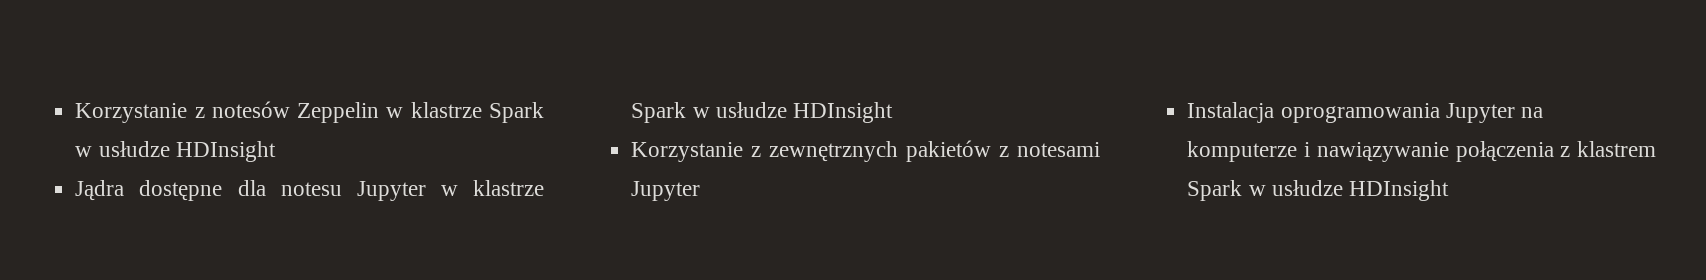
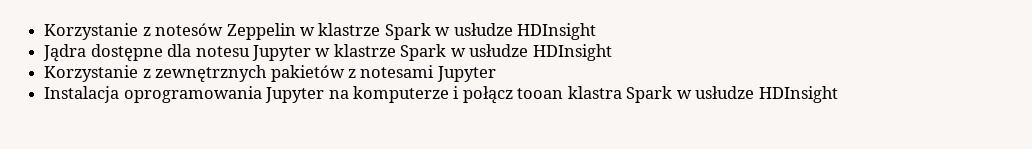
[1316,141,1656,162] nawiązywanie połączenia z klastrem -> [462,86,622,104] połącz tooan klastra

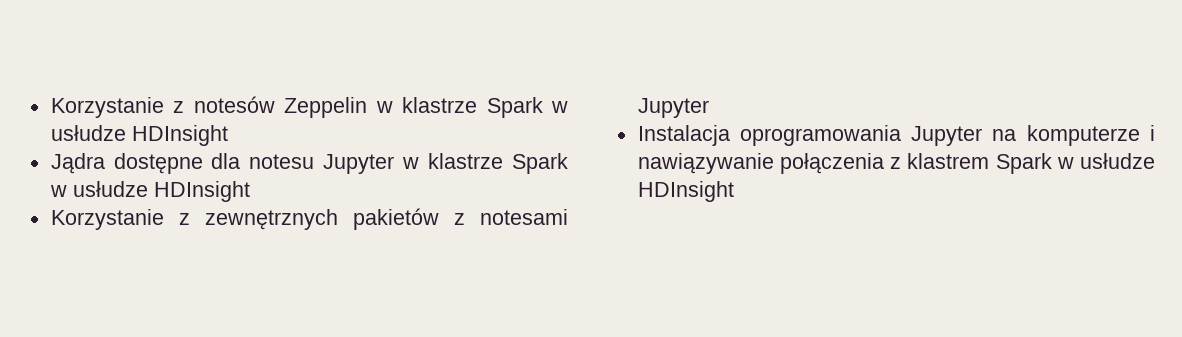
[462,86,622,104] połącz tooan klastra -> [637,153,990,174] nawiązywanie połączenia z klastrem

